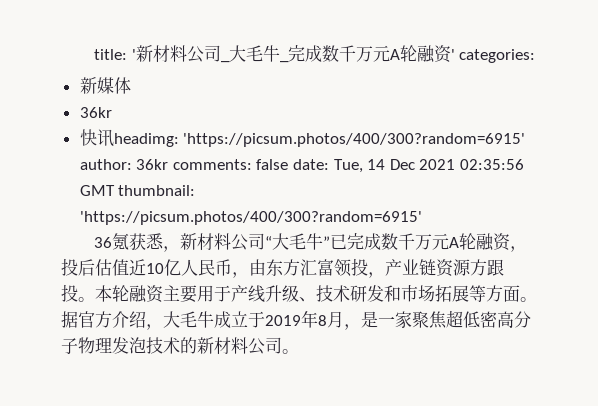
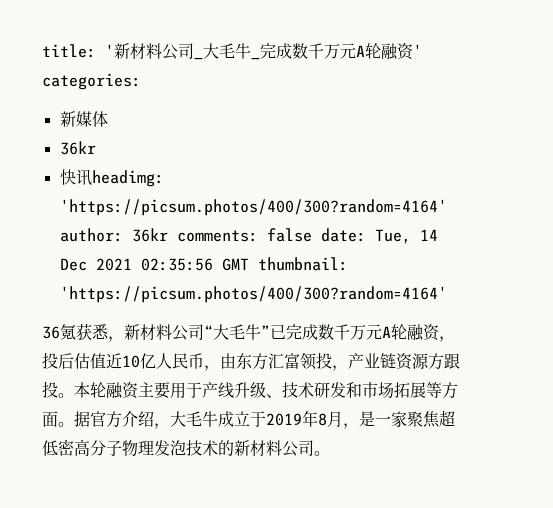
[183,133,526,147] 'https://picsum.photos/400/300?random=6915' -> [59,199,447,216] 'https://picsum.photos/400/300?random=4164'
[79,211,422,225] 'https://picsum.photos/400/300?random=6915' -> [59,286,447,303] 'https://picsum.photos/400/300?random=4164'

